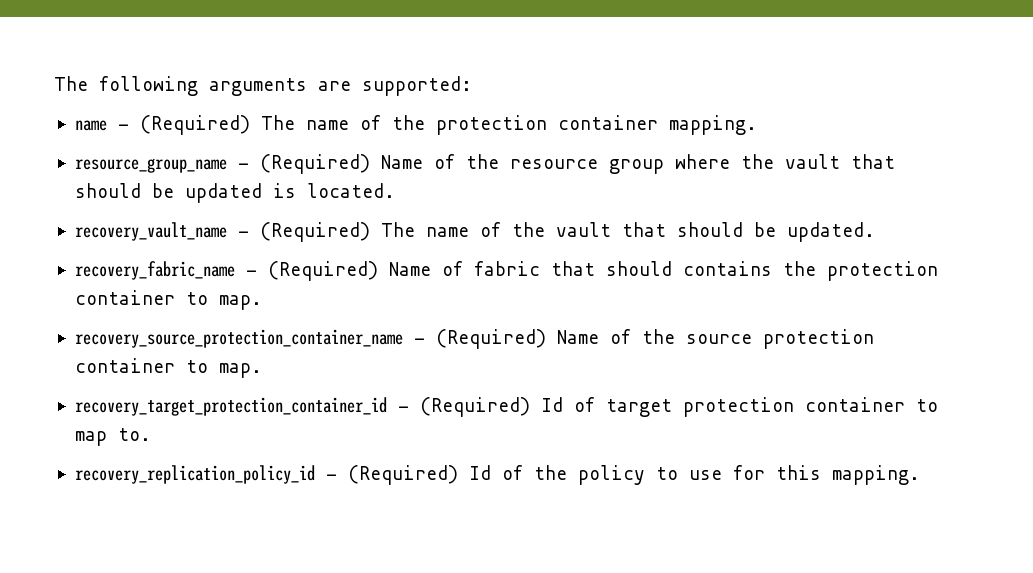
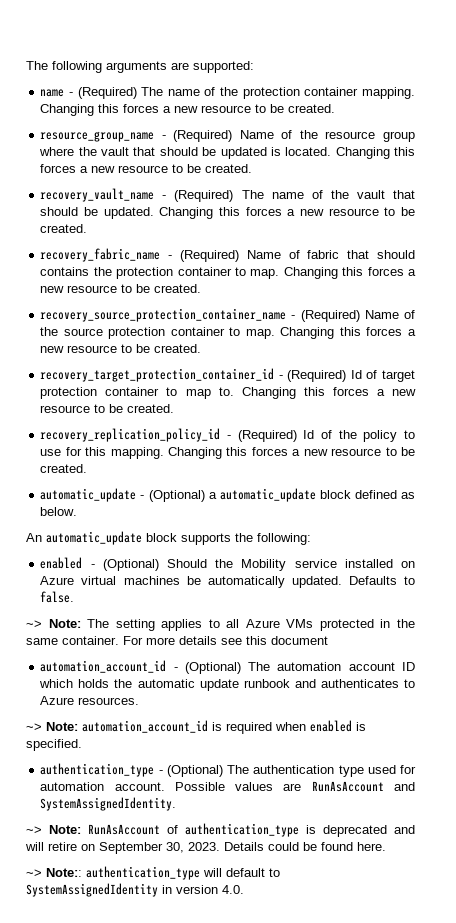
(757, 125) none -> [40,104,336,116] Changing this forces a new resource to be created.
(395, 190) none -> [335,147,415,159] [40,164,253,173] Changing this forces a new resource to be created.
(875, 232) none -> [159,207,416,219] [40,224,88,233] Changing this forces a new resource to be created.
(262, 302) none -> [283,267,416,279] [40,284,202,293] Changing this forces a new resource to be created.
(262, 370) none -> [280,327,416,339] [40,344,202,353] Changing this forces a new resource to be created.
(151, 434) none -> [241,387,416,399] [40,404,175,413] Changing this forces a new resource to be created.
(920, 475) none -> [168,447,416,459] [40,464,88,473] [40,488,416,502] [40,507,78,516] [26,531,311,545] [40,557,415,571] [40,576,416,588] [40,591,75,603] [26,619,415,631] [26,636,328,645] [40,660,415,674] [39,679,415,691] [40,696,140,705] [26,720,366,734] [26,739,82,751] [40,763,416,777] [40,781,415,792] [40,797,177,811] [26,823,415,837] [25,842,386,854] [26,866,280,880] [26,883,244,897] Changing this forces a new resource to be created. // automatic_update - (Optional) a automatic_update block defined as below. // An automatic_update block supports the following: // enabled - (Optional) Should the Mobility service installed on Azure virtual machines be automatically updated. Defaults to false. // ~> Note: The setting applies to all Azure VMs protected in the same container. For more details see this document // automation_account_id - (Optional) The automation account ID which holds the automatic update runbook and authenticates to Azure resources. // ~> Note: automation_account_id is required when enabled is specified. // authentication_type - (Optional) The authentication type used for automation account. Possible values are RunAsAccount and SystemAssignedIdentity. // ~> Note: RunAsAccount of authentication_type is deprecated and will retire on September 30, 2023. Details could be found here. // ~> Note:: authentication_type will default to SystemAssignedIdentity in version 4.0.

